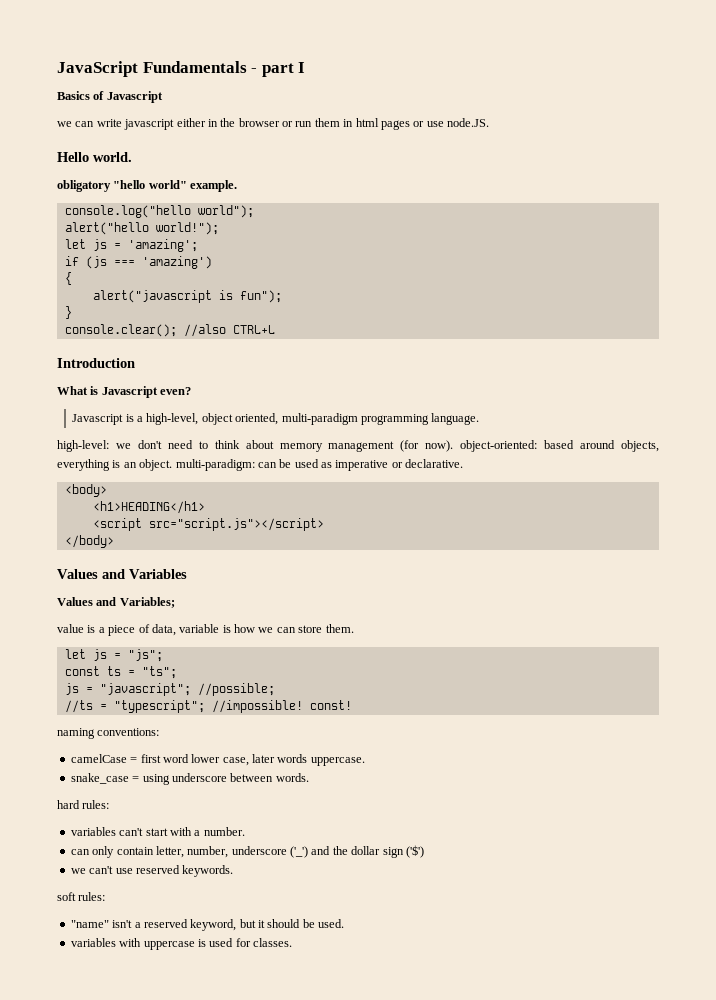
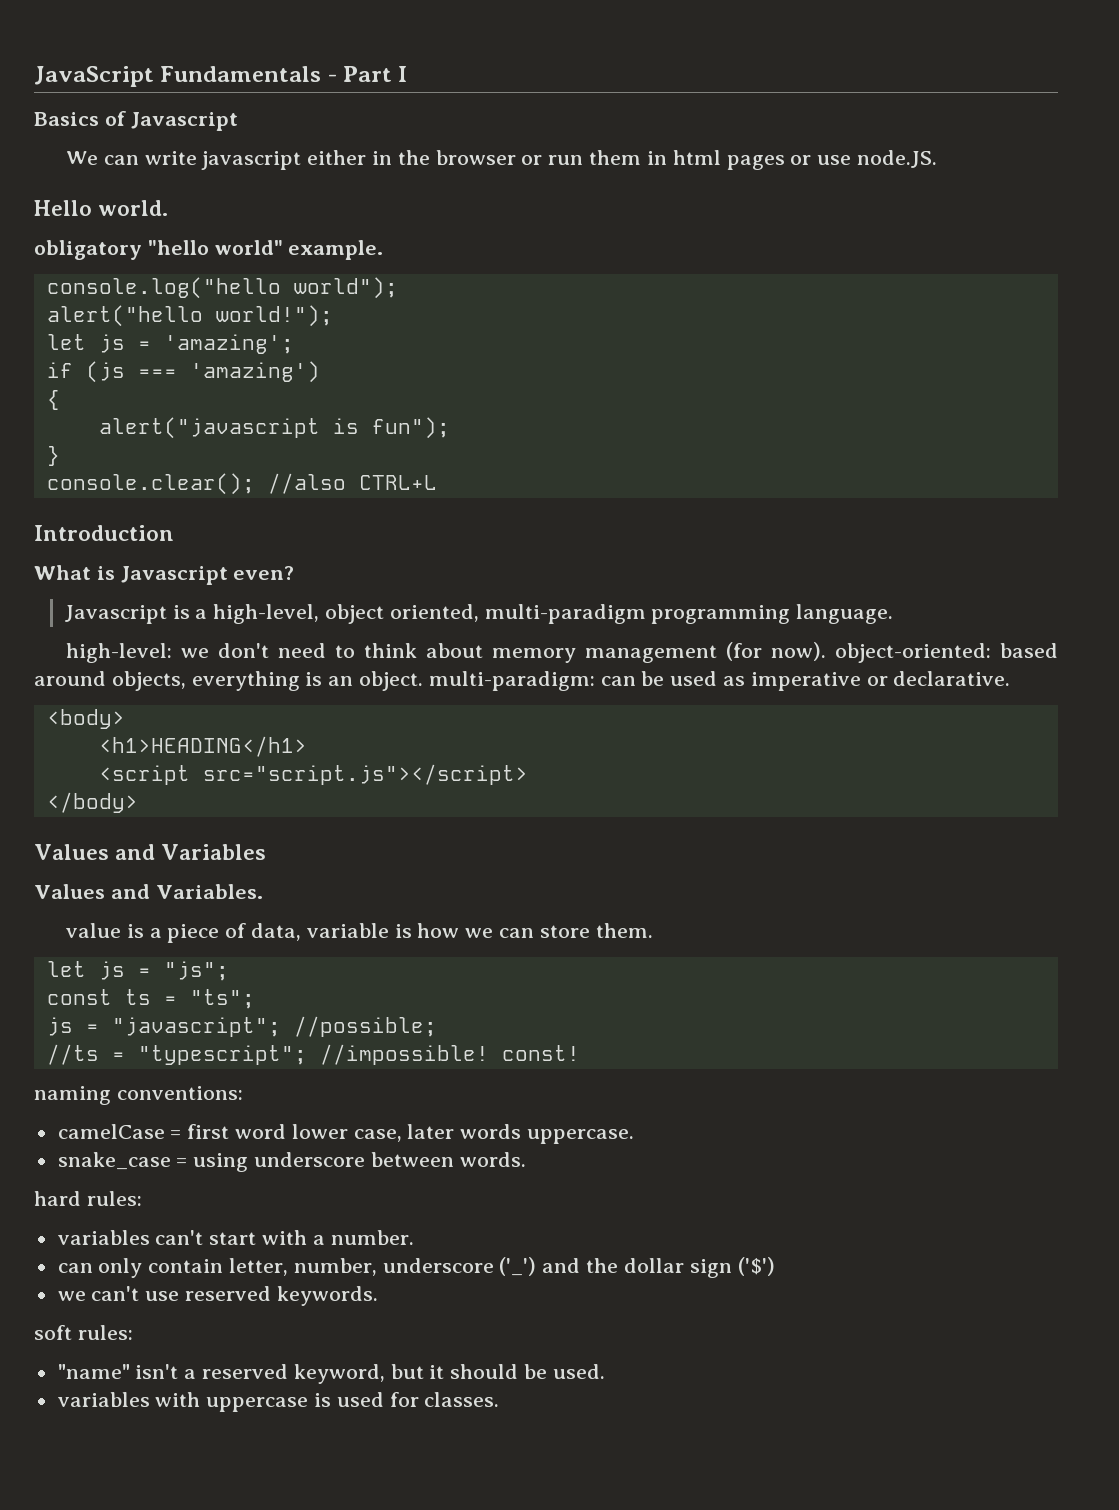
[261,63,294,77] part -> [343,66,393,82] Part
[57,121,72,127] we -> [66,151,99,165] We
[119,597,175,608] Variables; -> [155,884,263,899] Variables.

